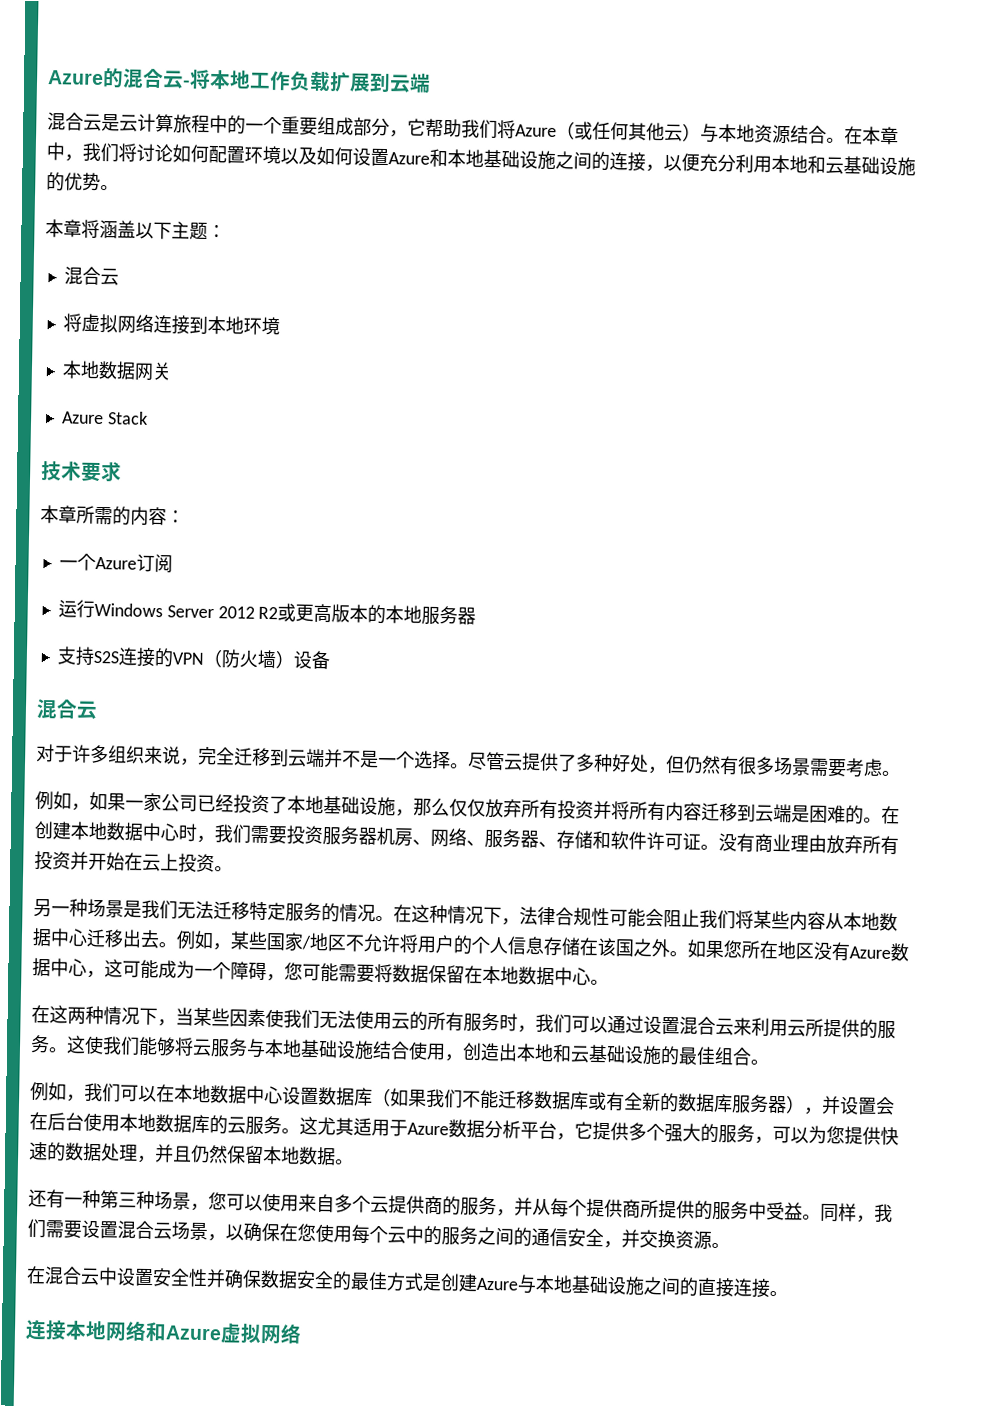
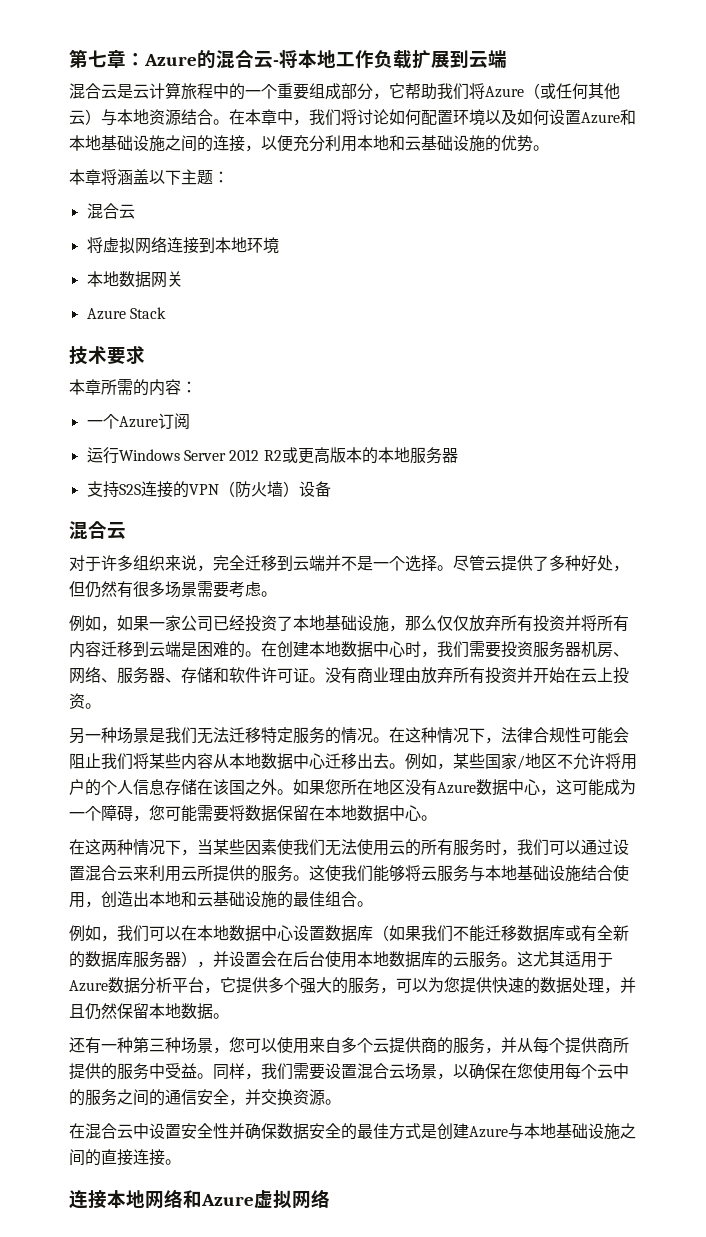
(47, 78) none -> [69,49,145,68] 第七章：

